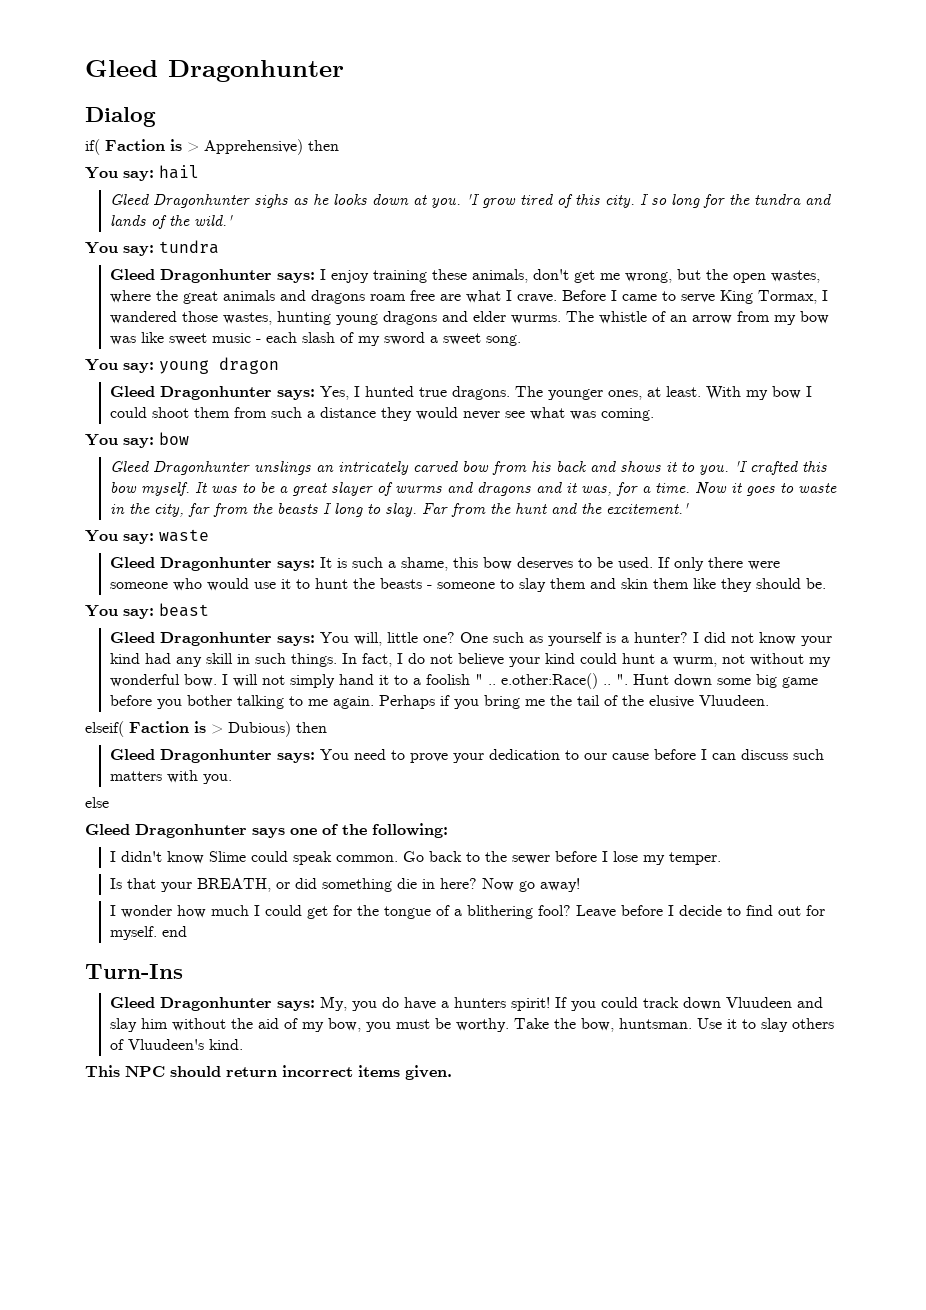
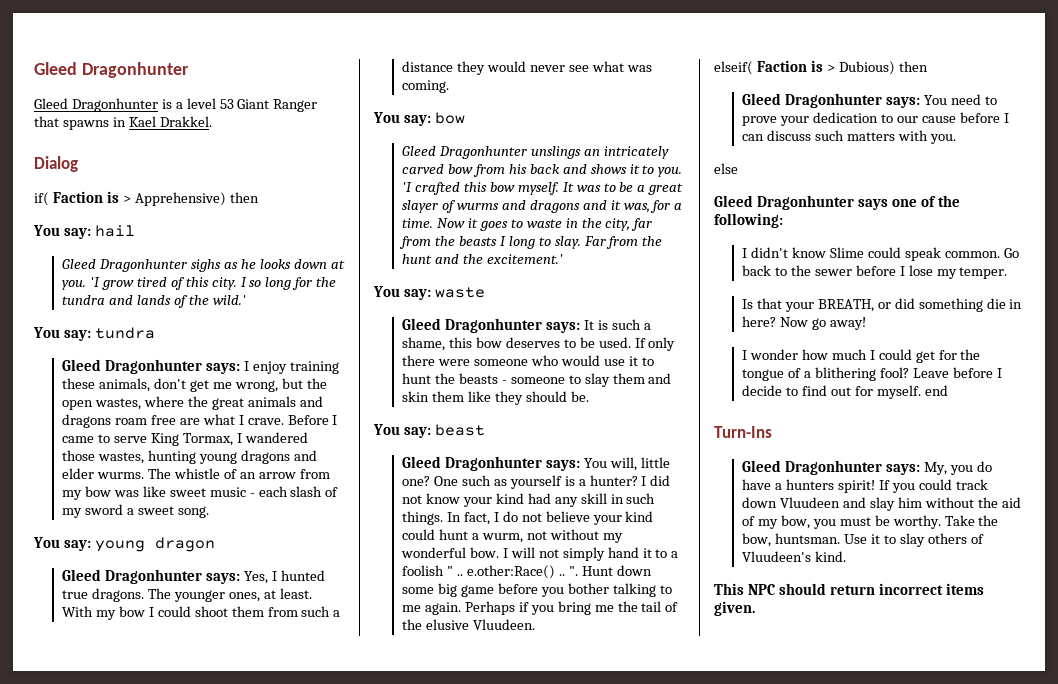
[85,60,344,82] Gleed Dragonhunter -> [34,62,189,78] [34,98,318,112] [34,116,212,130] Gleed Dragonhunter // Gleed Dragonhunter is a level 53 Giant Ranger that spawns in Kael Drakkel.

